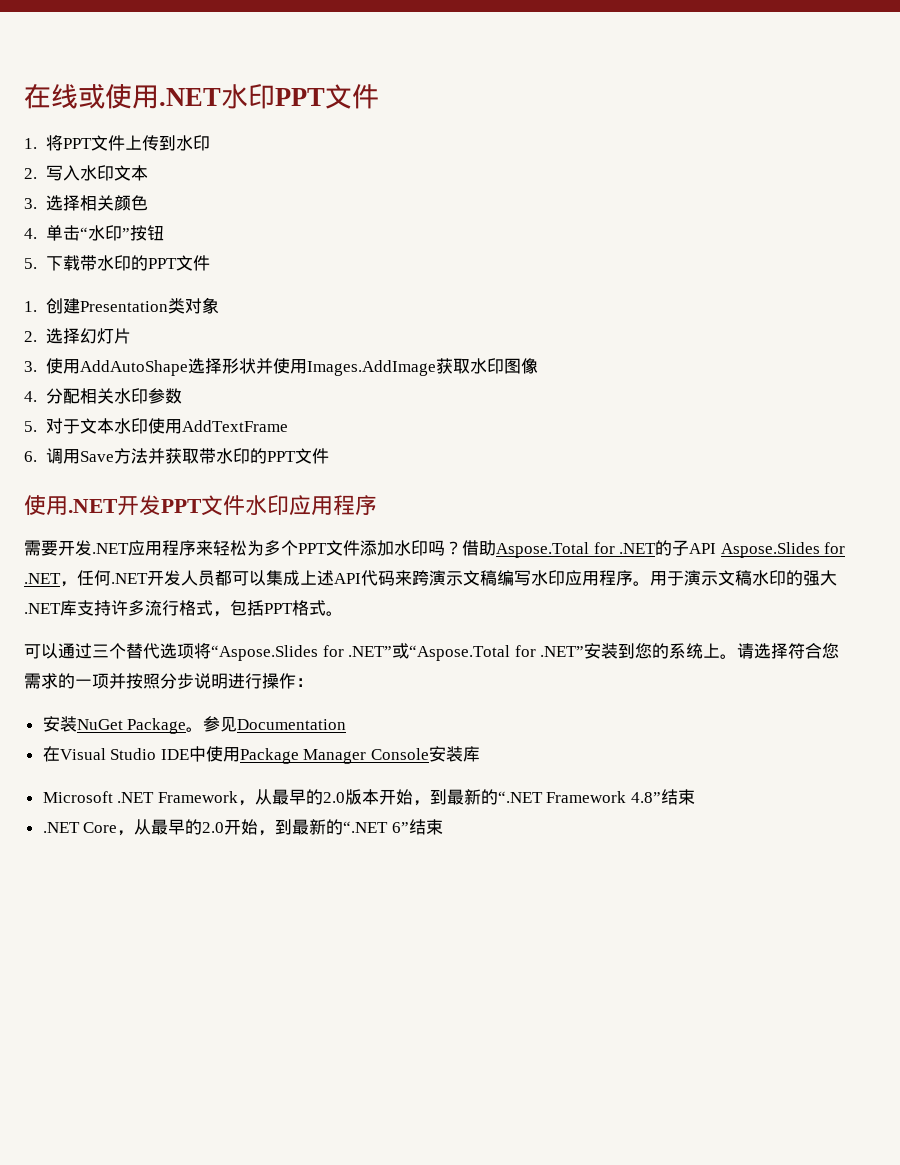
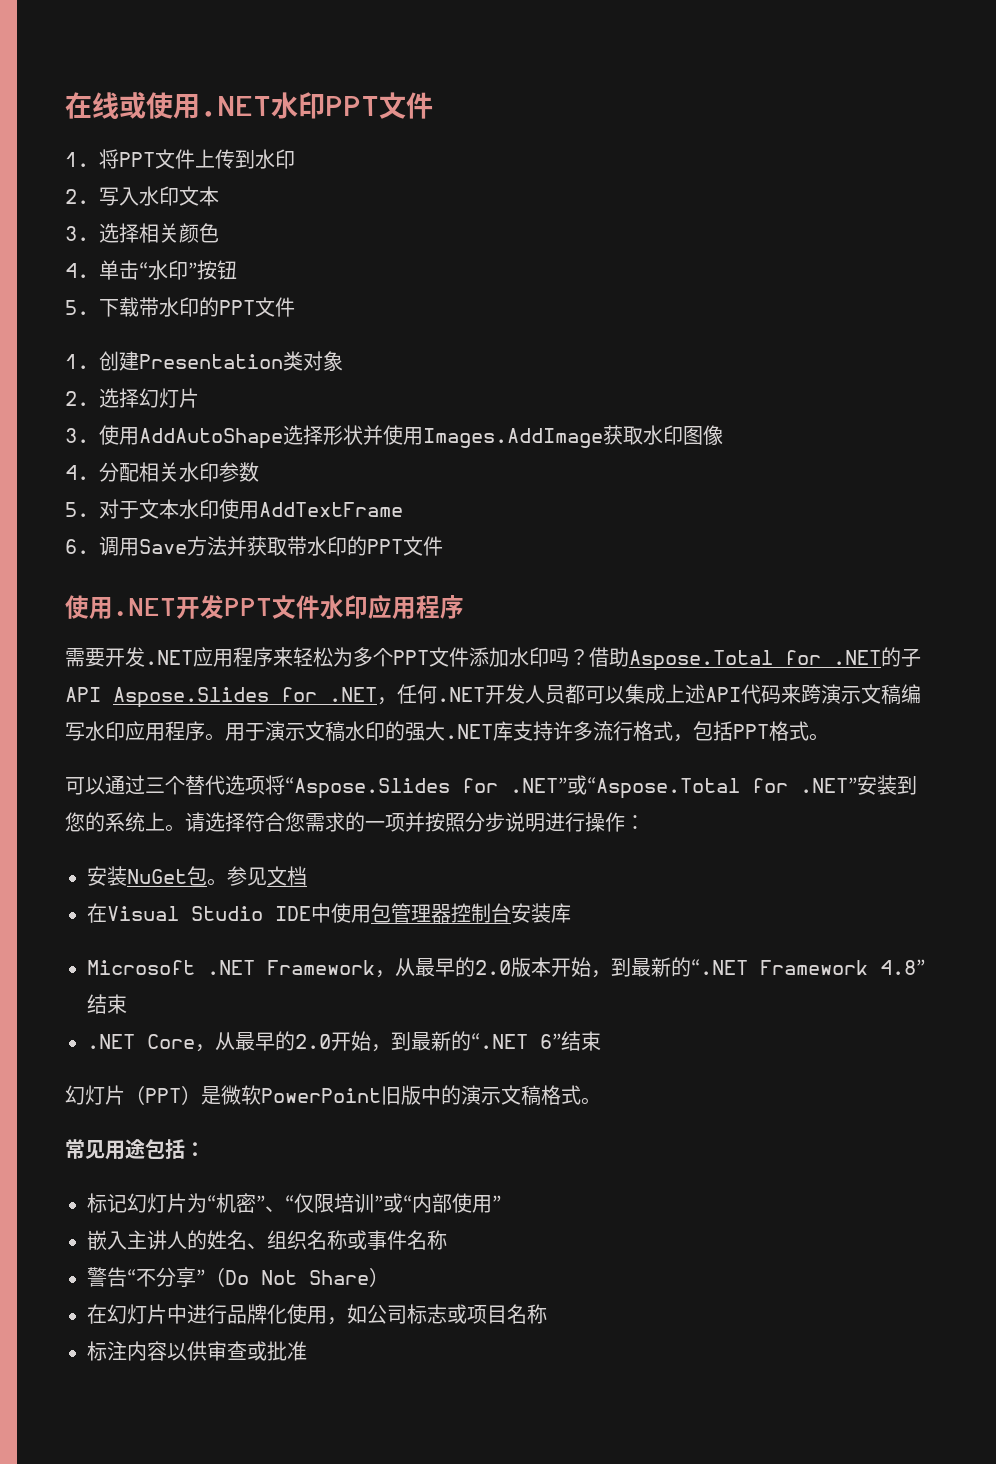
[127,716,347,734] Package。参见Documentation -> [187,866,307,886] 包。参见文档
[239,748,430,764] Package Manager Console -> [371,903,511,923] 包管理器控制台
(443, 827) none -> [65,1085,601,1106] [65,1139,205,1160] [87,1193,501,1213] [87,1230,447,1250] [87,1267,389,1288] [87,1304,547,1325] [87,1341,307,1361] // 幻灯片（PPT）是微软PowerPoint旧版中的演示文稿格式。 // 常见用途包括： // 标记幻灯片为“机密”、“仅限培训”或“内部使用” // 嵌入主讲人的姓名、组织名称或事件名称 // 警告“不分享”（Do Not Share） // 在幻灯片中进行品牌化使用，如公司标志或项目名称 // 标注内容以供审查或批准

